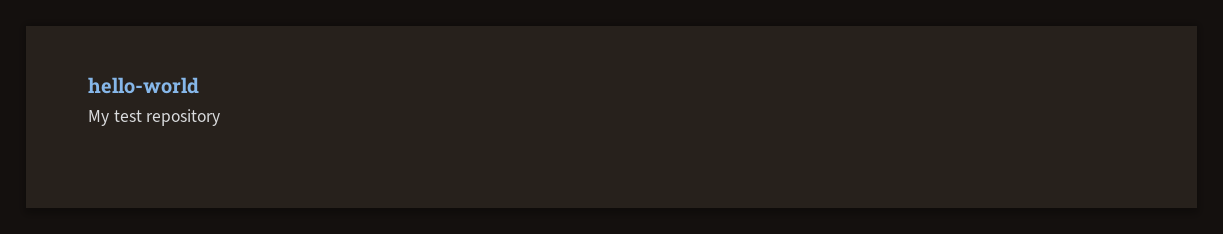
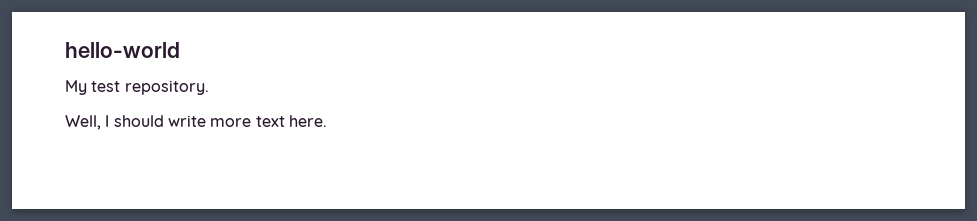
[146,109,221,126] repository -> [124,80,209,95] [65,115,327,130] repository. // Well, I should write more text here.

